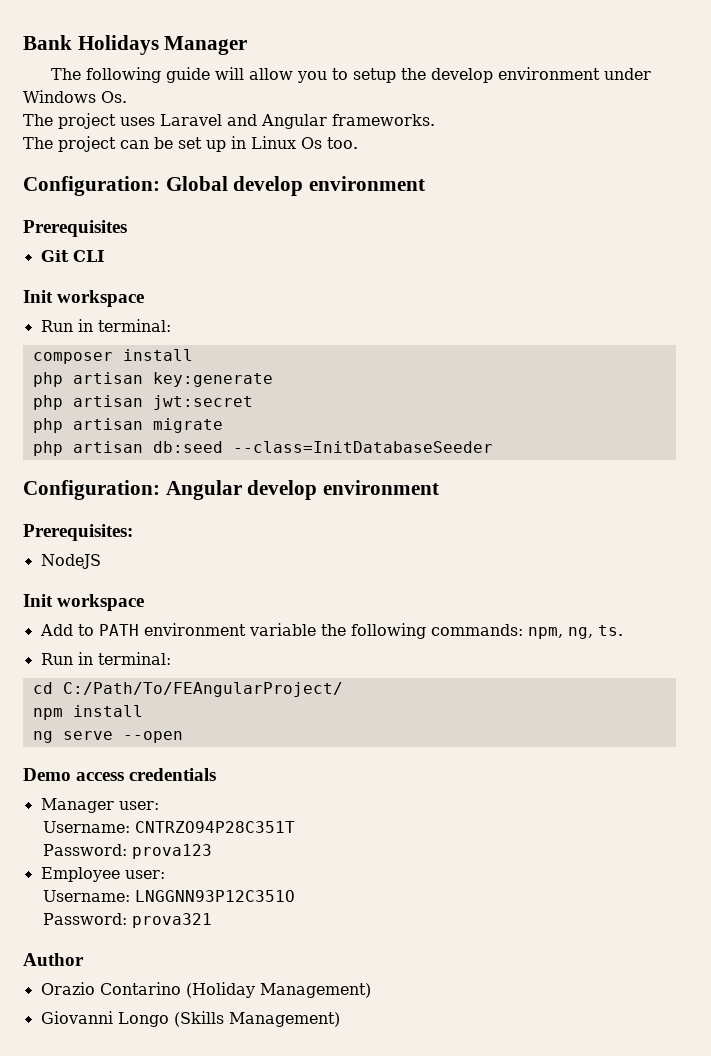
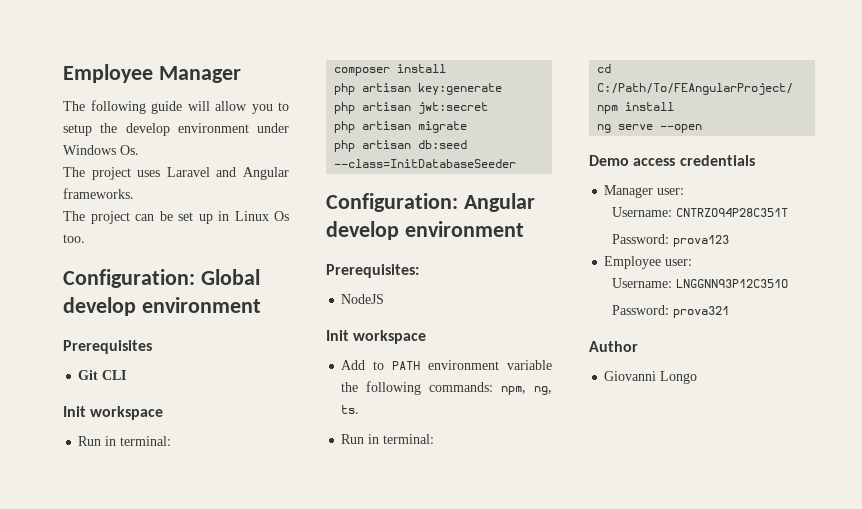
[23,35,159,55] Bank Holidays -> [63,64,153,83] Employee
[40,982,371,998] // Orazio Contarino (Holiday Management) -> (638, 346) none
[173,1011,340,1027] (Skills Management) -> (698, 377) none

